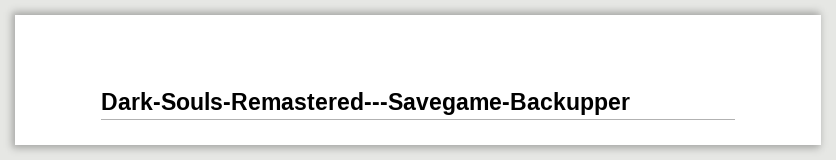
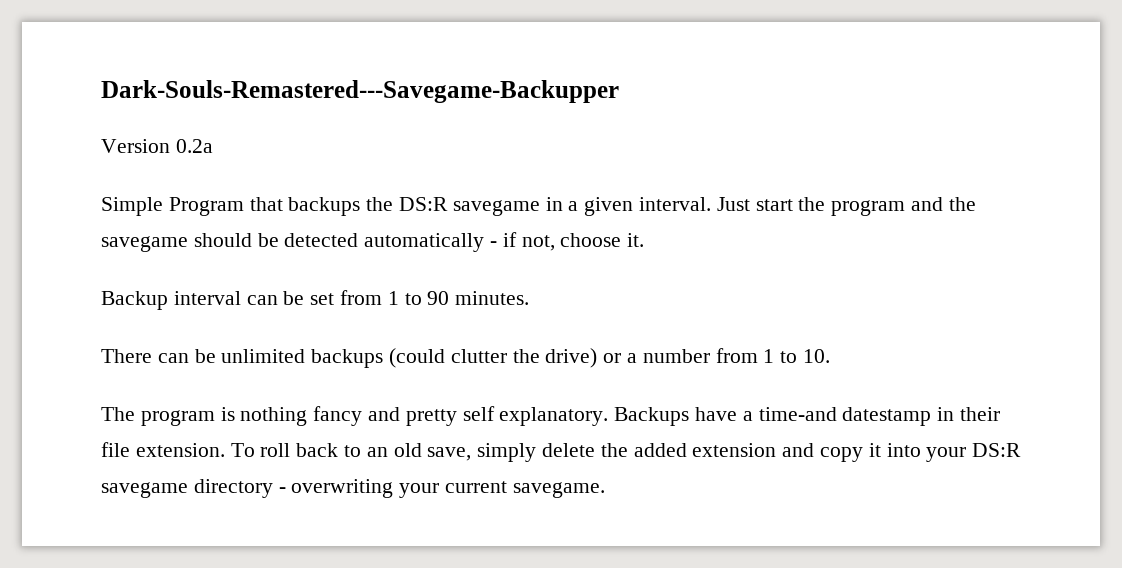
(630, 103) none -> [101,139,213,153] [101,197,976,216] [101,232,645,252] [101,290,530,310] [101,348,831,368] [101,406,1001,426] [101,442,1022,462] [101,479,605,498] // Version 0.2a // Simple Program that backups the DS:R savegame in a given interval. Just start the program and the savegame should be detected automatically - if not, choose it. // Backup interval can be set from 1 to 90 minutes. // There can be unlimited backups (could clutter the drive) or a number from 1 to 10. // The program is nothing fancy and pretty self explanatory. Backups have a time-and datestamp in their file extension. To roll back to an old save, simply delete the added extension and copy it into your DS:R savegame directory - overwriting your current savegame.

